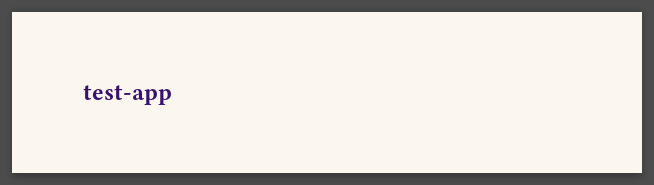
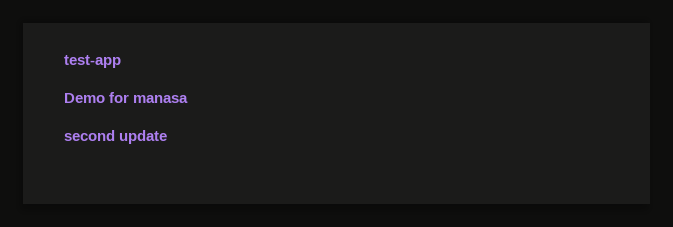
(172, 95) none -> [64,92,189,103] [64,130,168,144] // Demo for manasa // second update

